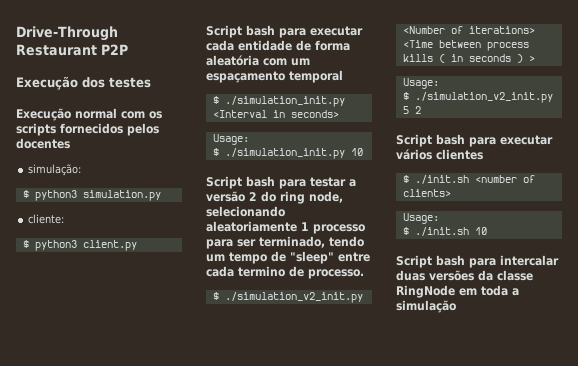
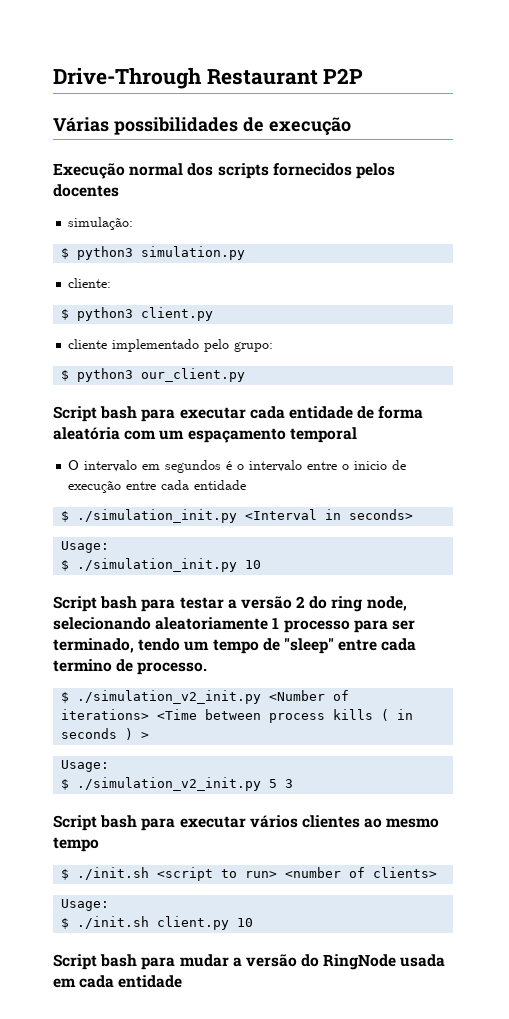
[16,76,151,90] Execução dos testes -> [53,117,351,136] Várias possibilidades de execução
[121,111,162,119] com os -> [187,163,214,176] dos
(137, 245) none -> [68,339,274,352] [61,368,246,382] // cliente implementado pelo grupo: // $ python3 our_client.py
(343, 76) none -> [68,460,407,473] [68,480,247,493] // O intervalo em segundos é o intervalo entre o inicio de execução entre cada entidade
[414,106,421,114] 2 -> [285,779,294,788] 3
[402,175,469,184] // $ ./init.sh -> [364,818,440,828] [53,837,99,852] [61,867,278,881] ao mesmo tempo // $ ./init.sh <script to run>
[474,227,487,235] [396,255,559,268] [396,270,533,281] [396,285,519,298] [396,300,456,313] 10 // Script bash para intercalar duas versões da classe RingNode em toda a simulação -> [157,916,254,930] [53,954,446,970] [53,975,183,988] client.py 10 // Script bash para mudar a versão do RingNode usada em cada entidade

